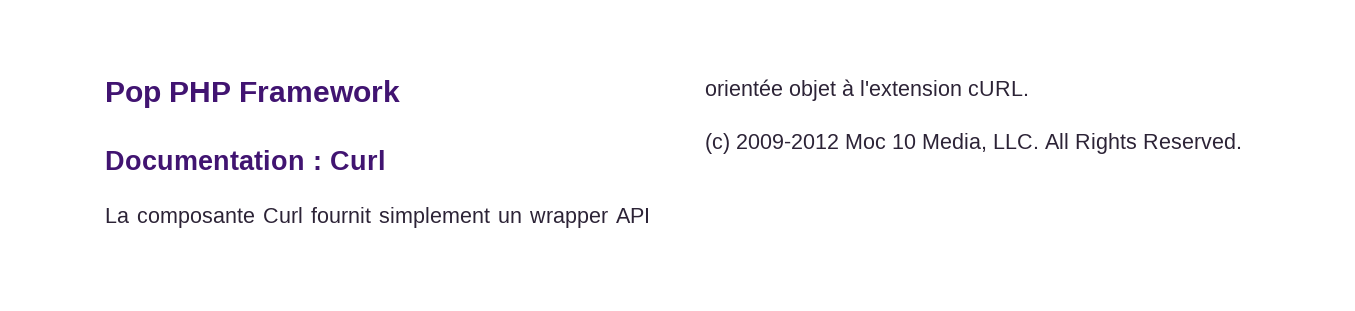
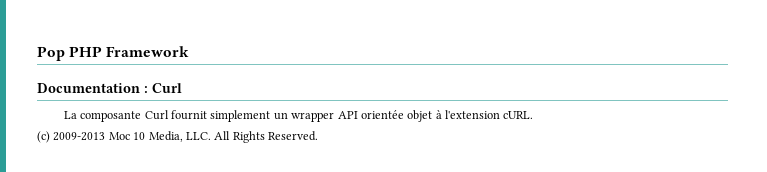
[736,134,839,149] 2009-2012 -> [53,132,106,141] 2009-2013

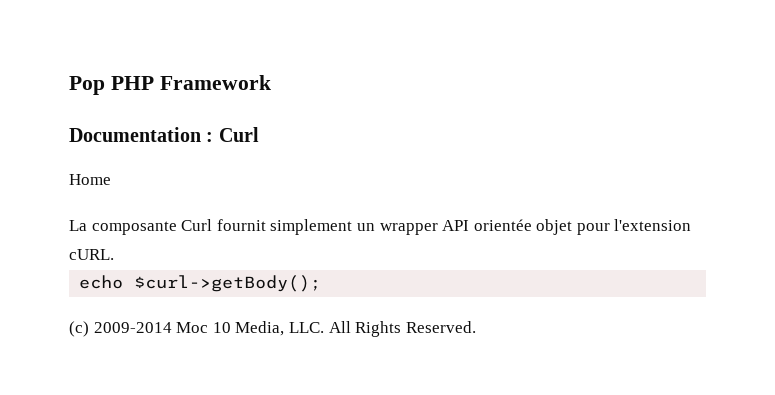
(182, 88) none -> [69,174,111,185] // Home
[435,110,442,119] à -> [576,223,610,235] pour
(534, 115) none -> [79,275,322,292] // echo $curl->getBody();
[53,132,106,141] 2009-2013 -> [93,322,172,333] 2009-2014

